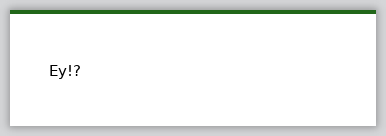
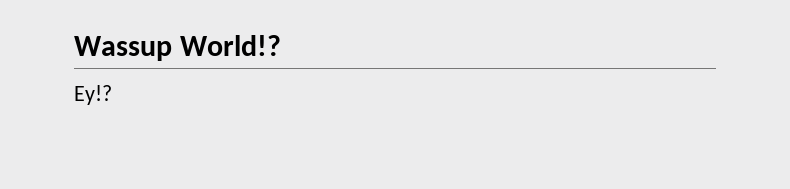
(49, 72) none -> [74,35,281,61] Wassup World!? //

